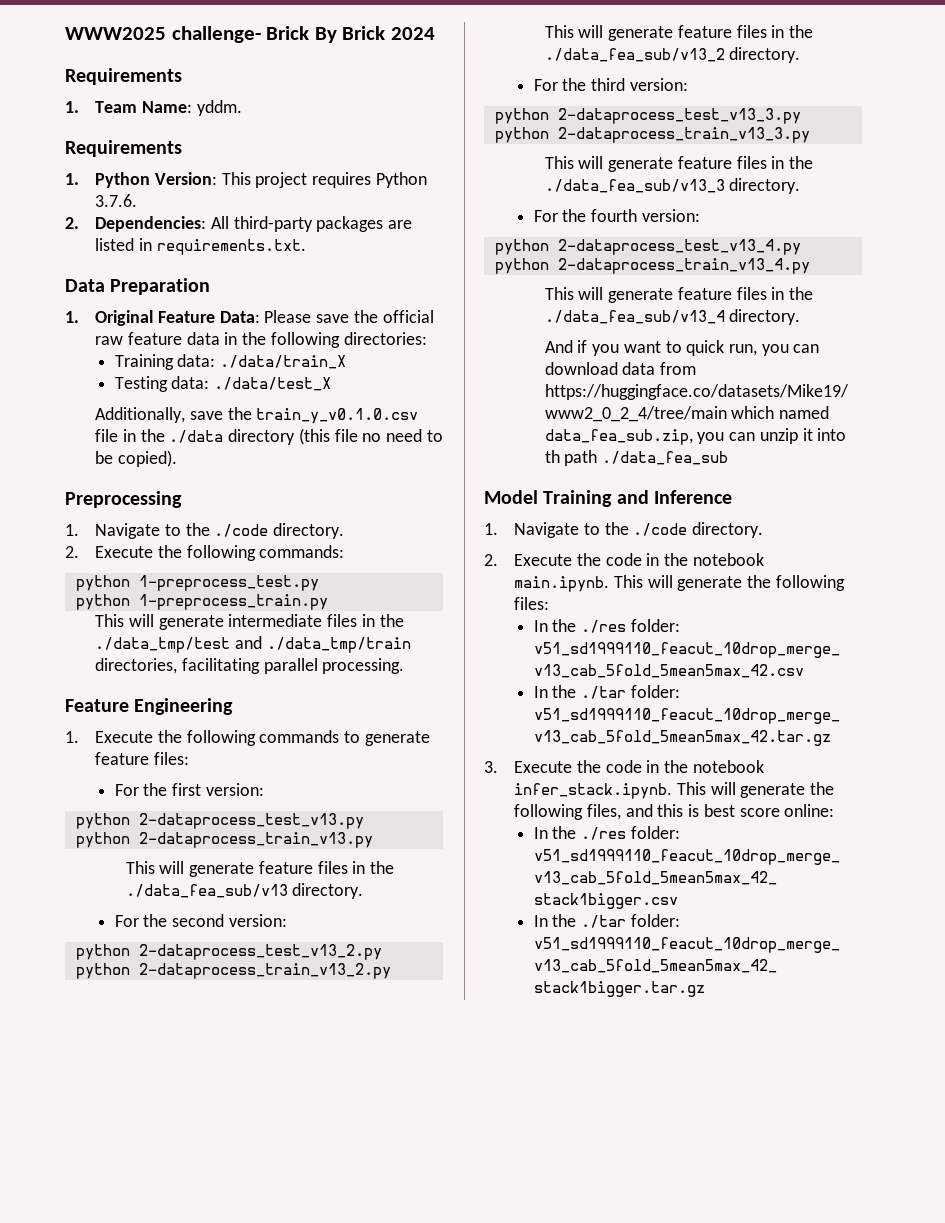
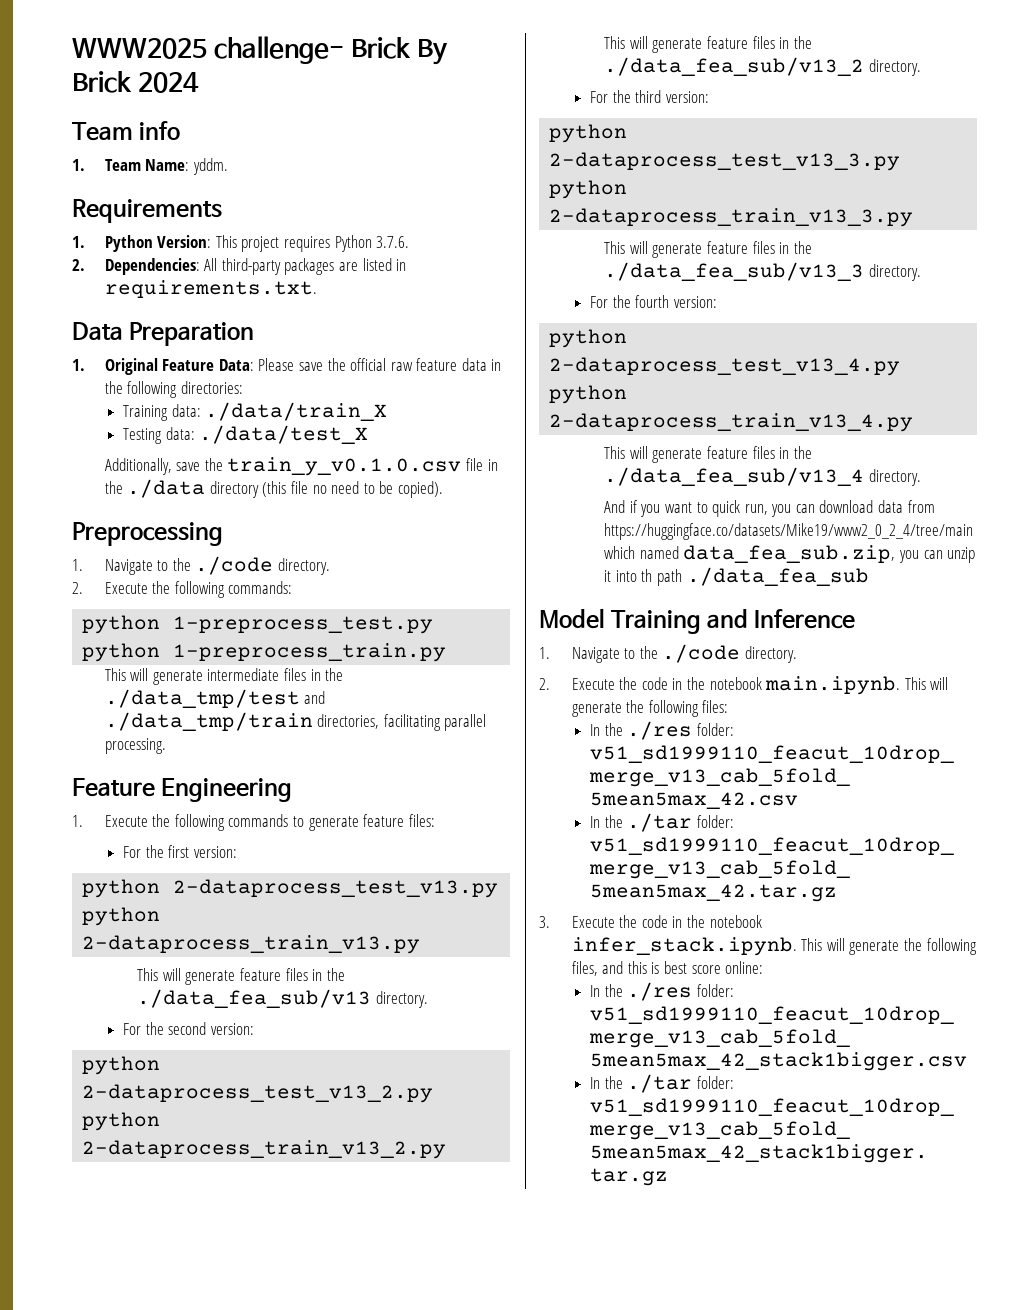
[65,68,182,85] Requirements -> [72,121,181,141] Team info

